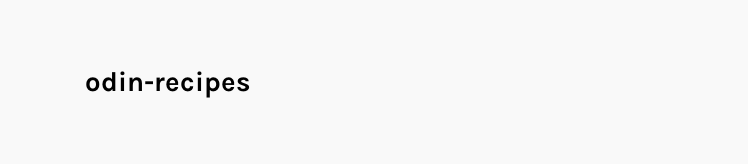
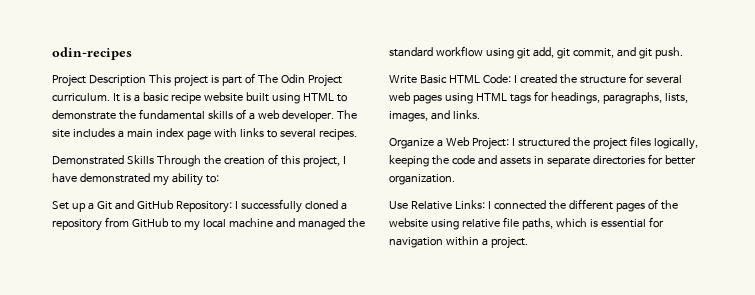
(251, 84) none -> [52,73,342,87] [52,92,347,104] [52,109,357,122] [52,128,357,140] [52,154,346,168] [52,173,219,186] [52,199,347,213] [52,217,365,231] [389,46,683,59] [389,73,682,84] [389,91,688,104] [389,110,480,122] [389,136,698,150] [389,154,696,167] [389,174,455,185] [389,199,678,212] [389,217,664,230] [389,236,528,249] // Project Description This project is part of The Odin Project curriculum. It is a basic recipe website built using HTML to demonstrate the fundamental skills of a web developer. The site includes a main index page with links to several recipes. // Demonstrated Skills Through the creation of this project, I have demonstrated my ability to: // Set up a Git and GitHub Repository: I successfully cloned a repository from GitHub to my local machine and managed the standard workflow using git add, git commit, and git push. // Write Basic HTML Code: I created the structure for several web pages using HTML tags for headings, paragraphs, lists, images, and links. // Organize a Web Project: I structured the project files logically, keeping the code and assets in separate directories for better organization. // Use Relative Links: I connected the different pages of the website using relative file paths, which is essential for navigation within a project.

